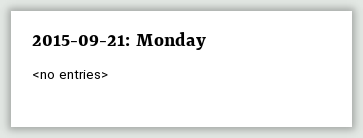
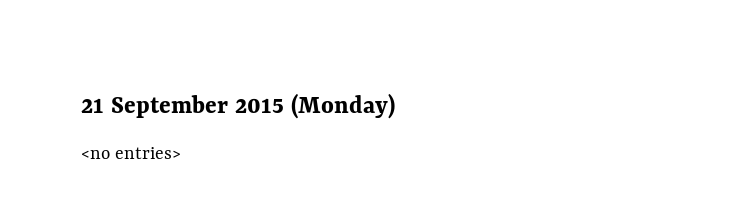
[32,32,206,50] 2015-09-21: Monday -> [81,93,396,119] 21 September 2015 (Monday)

